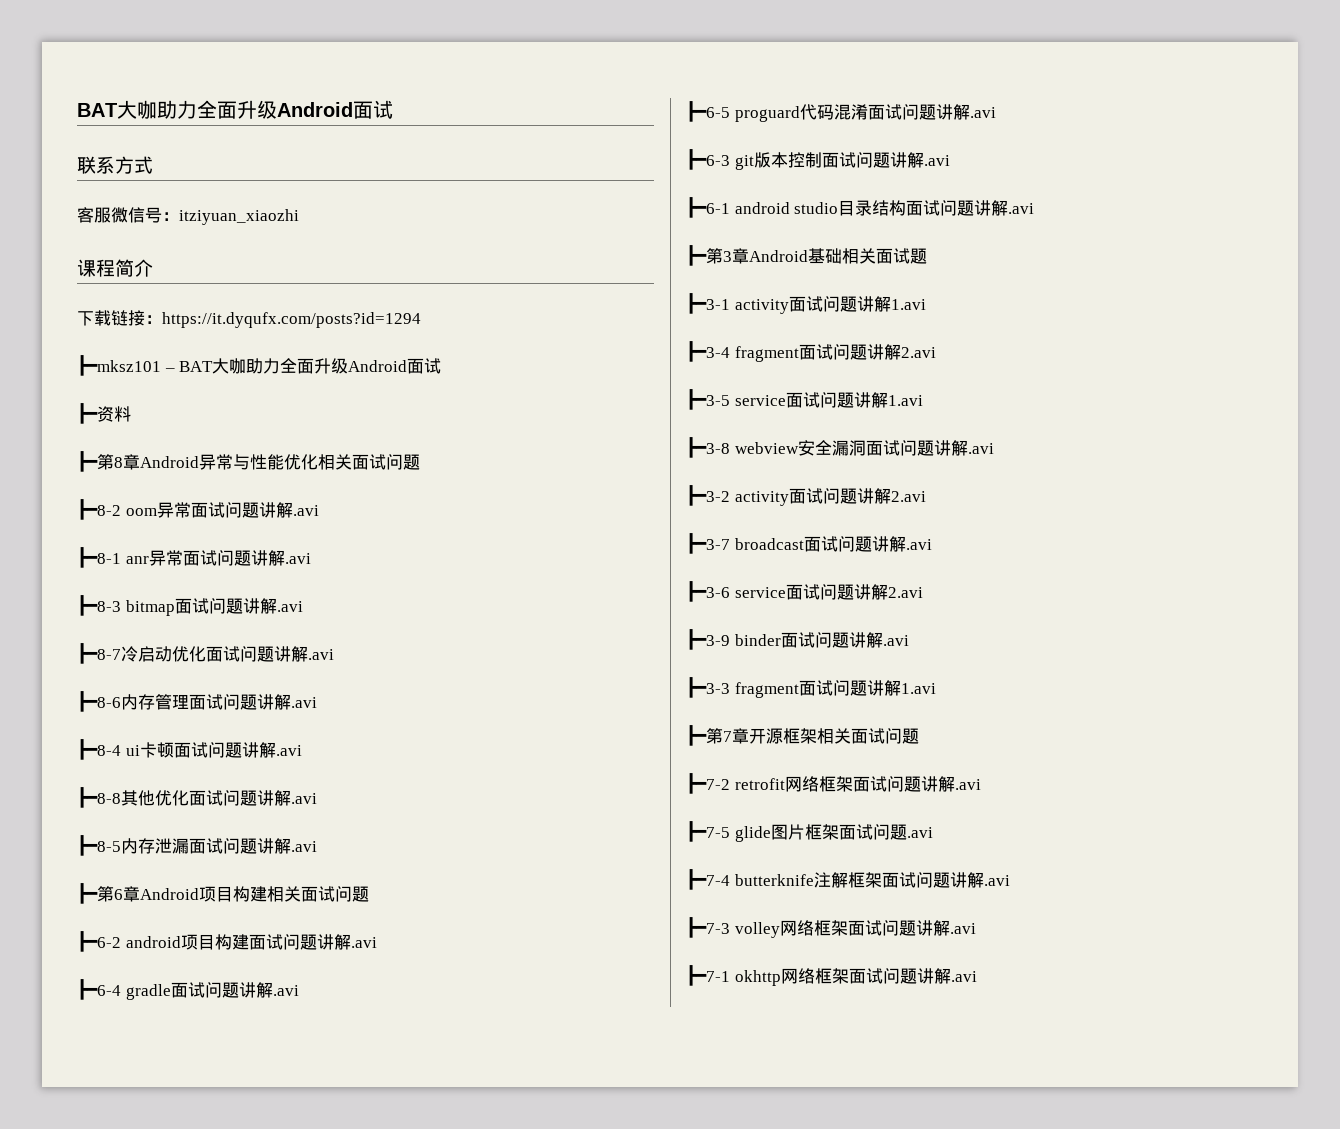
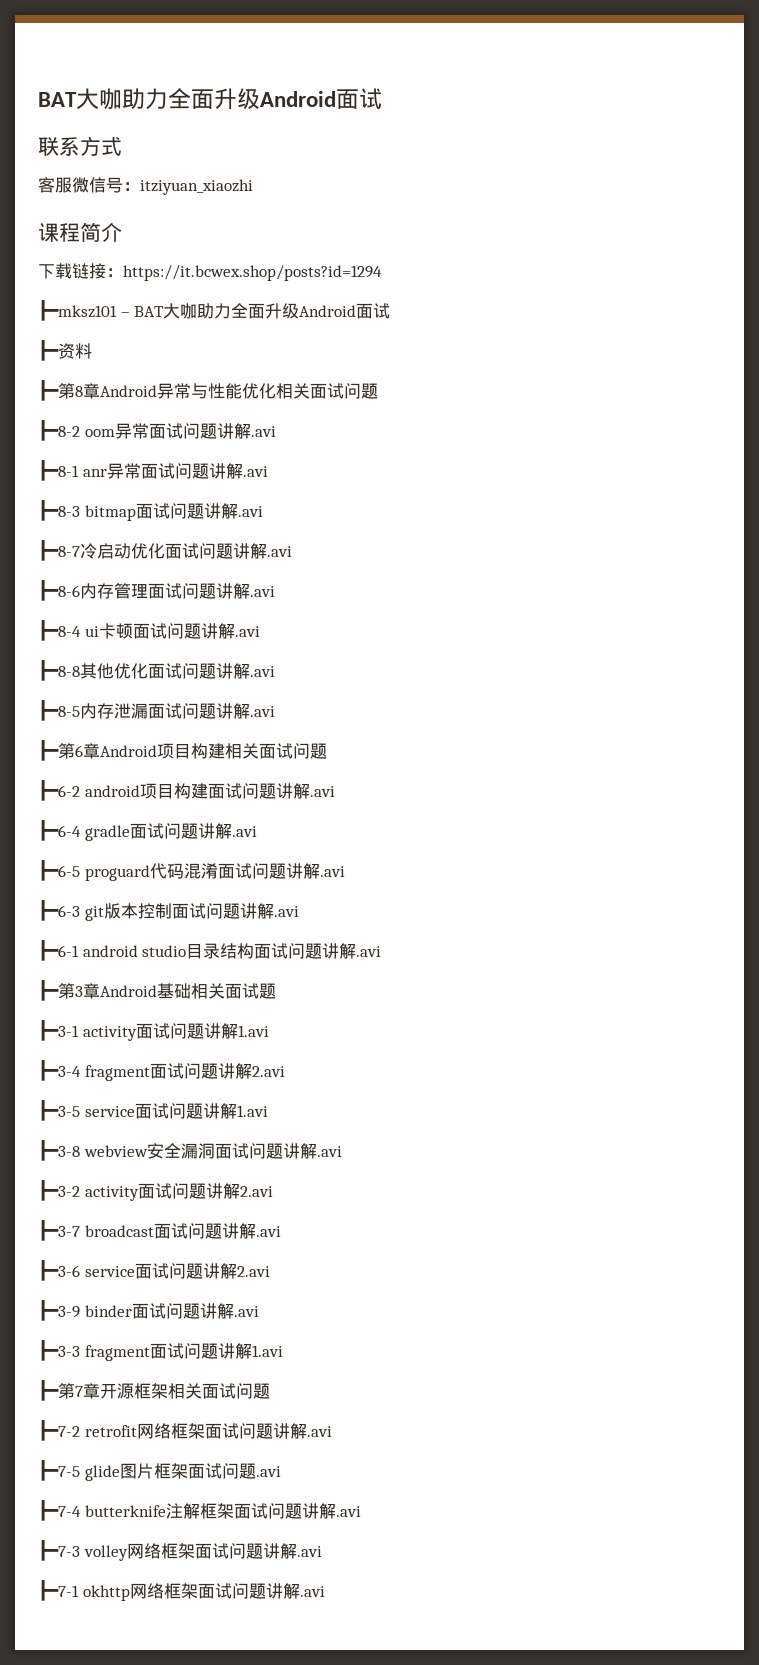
[162,312,421,328] https://it.dyqufx.com/posts?id=1294 -> [123,265,382,281] https://it.bcwex.shop/posts?id=1294

